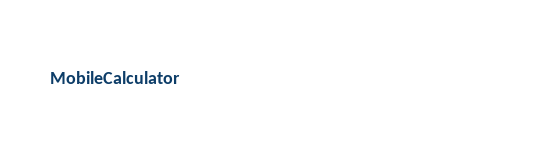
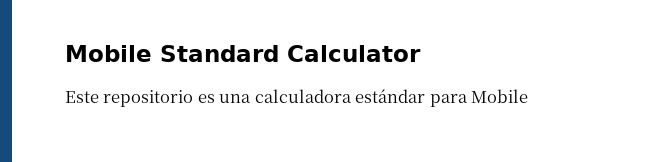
[50,71,180,84] MobileCalculator -> [65,45,421,62] [65,89,529,107] Mobile Standard Calculator // Este repositorio es una calculadora estándar para Mobile

